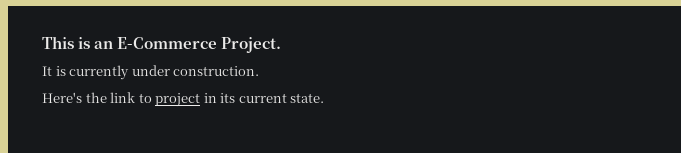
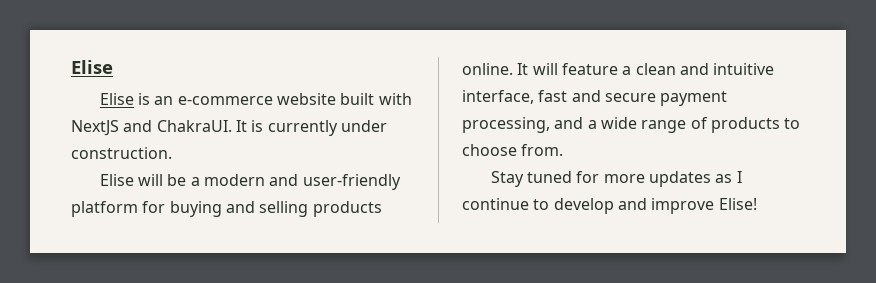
[42,36,282,53] This is an E-Commerce Project. // -> [71,60,113,74] [99,93,412,105] [71,120,232,136] Elise // Elise is an e-commerce website built with NextJS and ChakraUI.
[42,92,325,107] Here's the link to project in its current state. -> [99,174,401,190] [71,201,382,217] [462,63,775,75] [462,90,728,106] [462,117,801,133] [462,144,564,156] [490,171,742,187] [462,198,757,214] Elise will be a modern and user-friendly platform for buying and selling products online. It will feature a clean and intuitive interface, fast and secure payment processing, and a wide range of products to choose from. // Stay tuned for more updates as I continue to develop and improve Elise!

